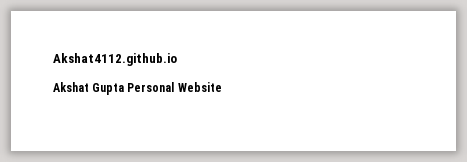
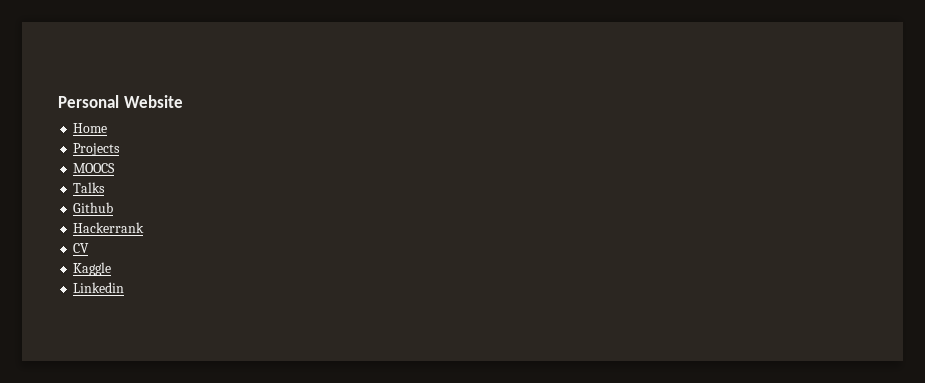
[53,53,177,66] [53,82,125,95] Akshat4112.github.io // Akshat Gupta -> (58, 101) none
(222, 87) none -> [73,123,108,133] [73,143,121,156] [73,163,116,173] [73,182,106,193] [73,202,114,213] [73,222,145,233] [73,243,90,253] [73,262,112,276] [73,282,125,293] // Home // Projects // MOOCS // Talks // Github // Hackerrank // CV // Kaggle // Linkedin

